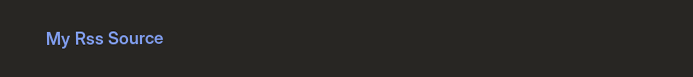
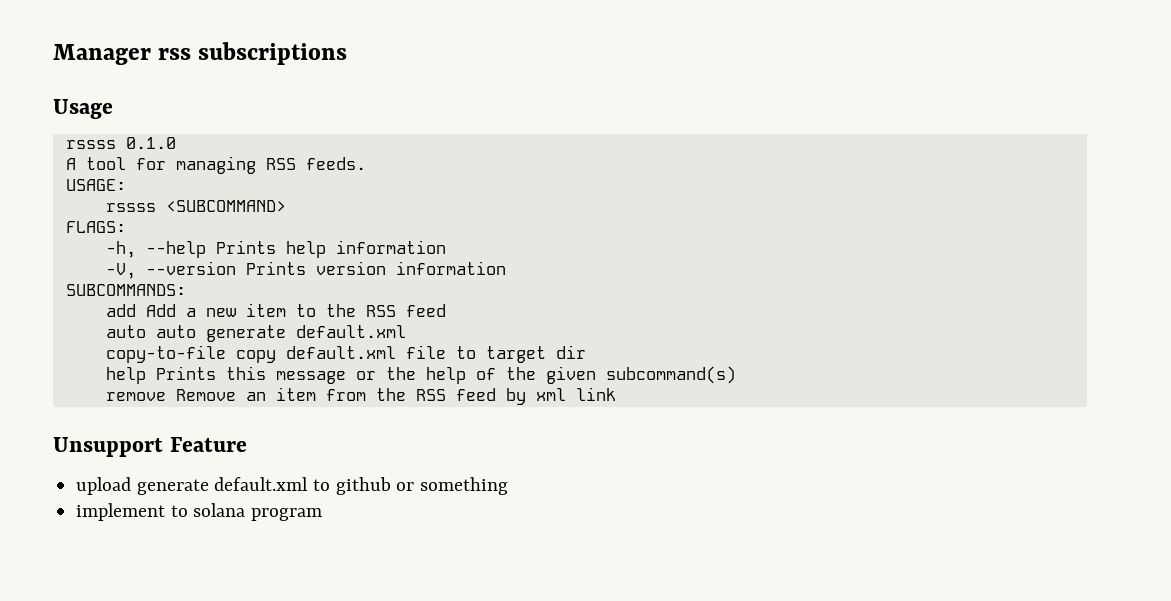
[45,30,165,49] My Rss Source -> [53,42,348,65] [53,99,113,119] [65,137,176,149] [65,156,366,174] [65,179,126,191] [105,200,286,212] [65,221,126,233] [105,240,446,258] [105,261,506,279] [65,284,186,296] [105,303,446,317] [105,325,406,342] [105,345,586,363] [105,366,736,384] [105,387,616,405] [53,437,247,457] [76,477,509,495] [76,503,323,521] Manager rss subscriptions // Usage // rssss 0.1.0 // A tool for managing RSS feeds. // USAGE: // rssss <SUBCOMMAND> // FLAGS: // -h, --help Prints help information // -V, --version Prints version information // SUBCOMMANDS: // add Add a new item to the RSS feed // auto auto generate default.xml // copy-to-file copy default.xml file to target dir // help Prints this message or the help of the given subcommand(s) // remove Remove an item from the RSS feed by xml link // Unsupport Feature // upload generate default.xml to github or something // implement to solana program

